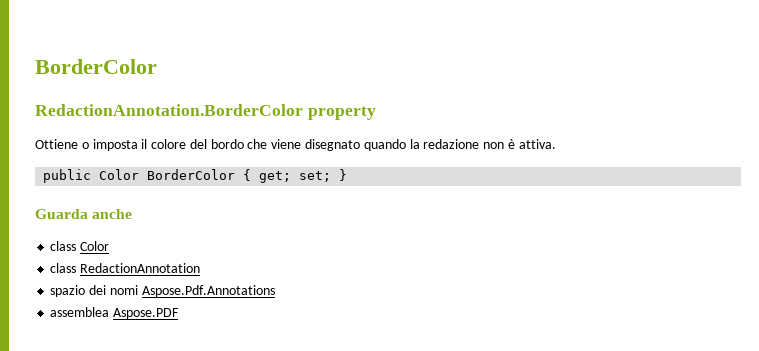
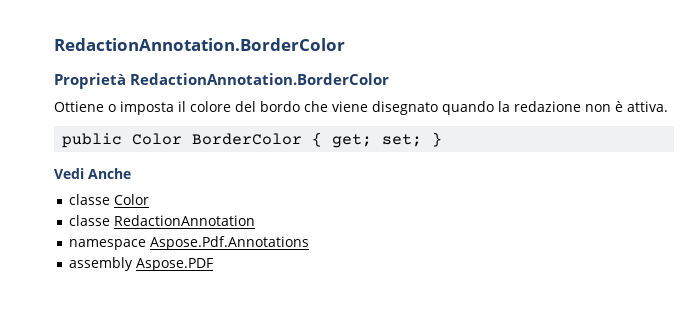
[35,59,157,74] [35,104,376,120] BorderColor // RedactionAnnotation.BorderColor property -> [54,38,345,51] [54,73,390,89] RedactionAnnotation.BorderColor // Proprietà RedactionAnnotation.BorderColor
[35,209,133,219] [50,241,77,251] Guarda anche // class -> [54,168,131,179] [68,194,110,205] Vedi Anche // classe
[50,263,77,273] class -> [68,215,110,226] classe
[50,285,138,297] spazio dei nomi -> [68,239,146,250] namespace
[50,307,110,317] assemblea -> [68,257,133,271] assembly

